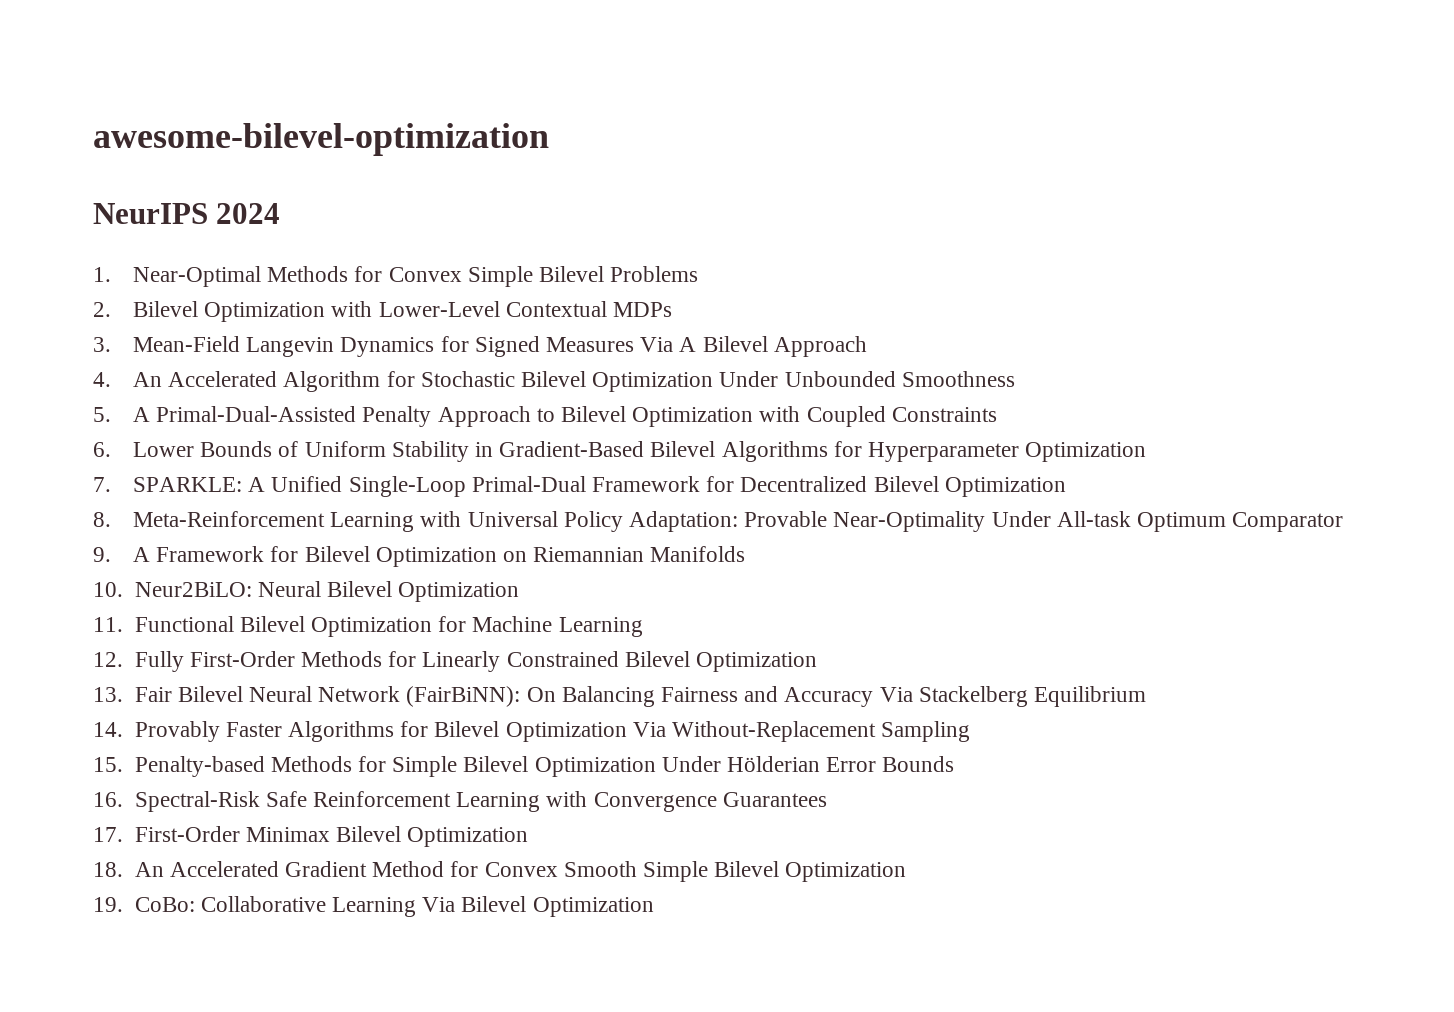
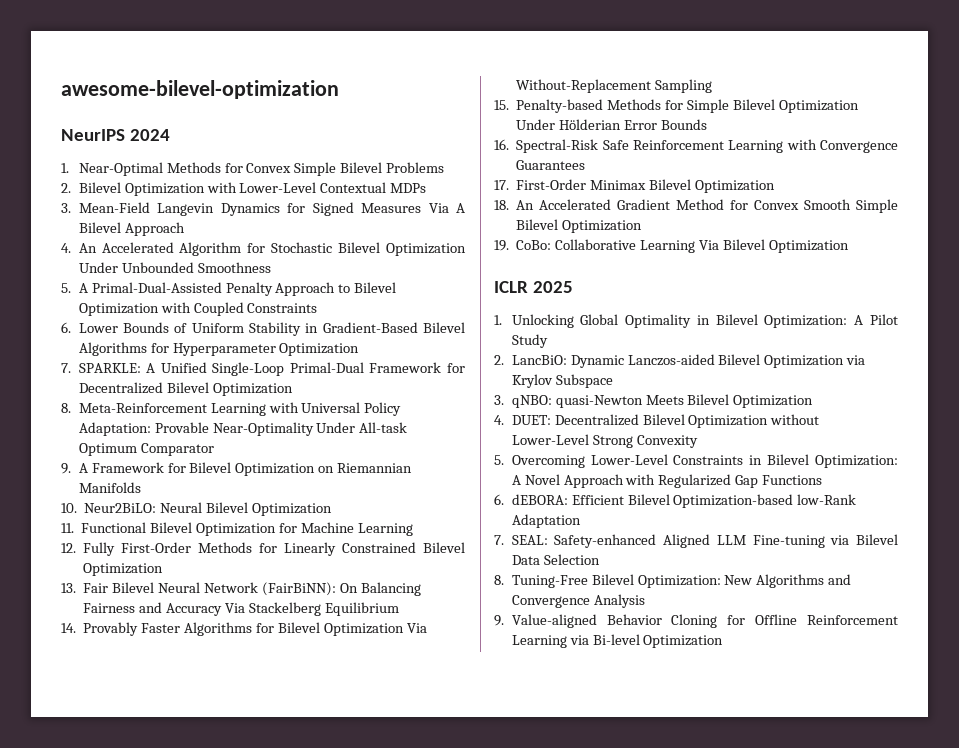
(654, 907) none -> [494,281,574,293] [494,314,898,328] [511,334,548,348] [494,354,866,368] [511,374,613,388] [494,394,814,408] [494,414,820,428] [511,434,698,448] [494,454,898,468] [511,474,823,488] [494,494,857,508] [511,514,581,528] [494,534,898,548] [511,554,600,565] [494,574,852,588] [511,594,645,608] [494,614,898,628] [511,634,724,648] // ICLR 2025 // 1. Unlocking Global Optimality in Bilevel Optimization: A Pilot Study // 2. LancBiO: Dynamic Lanczos-aided Bilevel Optimization via Krylov Subspace // 3. qNBO: quasi-Newton Meets Bilevel Optimization // 4. DUET: Decentralized Bilevel Optimization without Lower-Level Strong Convexity // 5. Overcoming Lower-Level Constraints in Bilevel Optimization: A Novel Approach with Regularized Gap Functions // 6. dEBORA: Efficient Bilevel Optimization-based low-Rank Adaptation // 7. SEAL: Safety-enhanced Aligned LLM Fine-tuning via Bilevel Data Selection // 8. Tuning-Free Bilevel Optimization: New Algorithms and Convergence Analysis // 9. Value-aligned Behavior Cloning for Offline Reinforcement Learning via Bi-level Optimization

